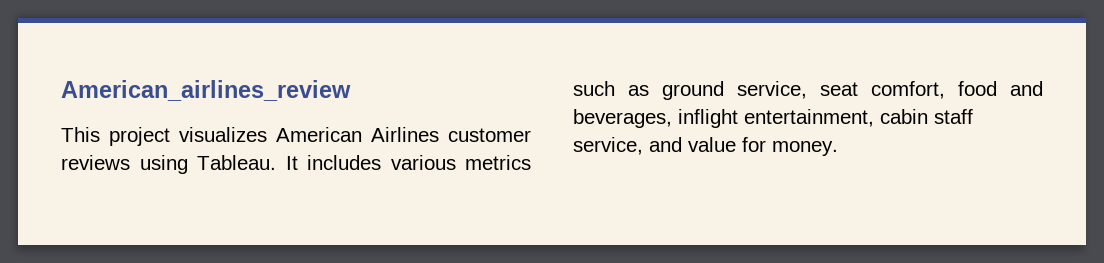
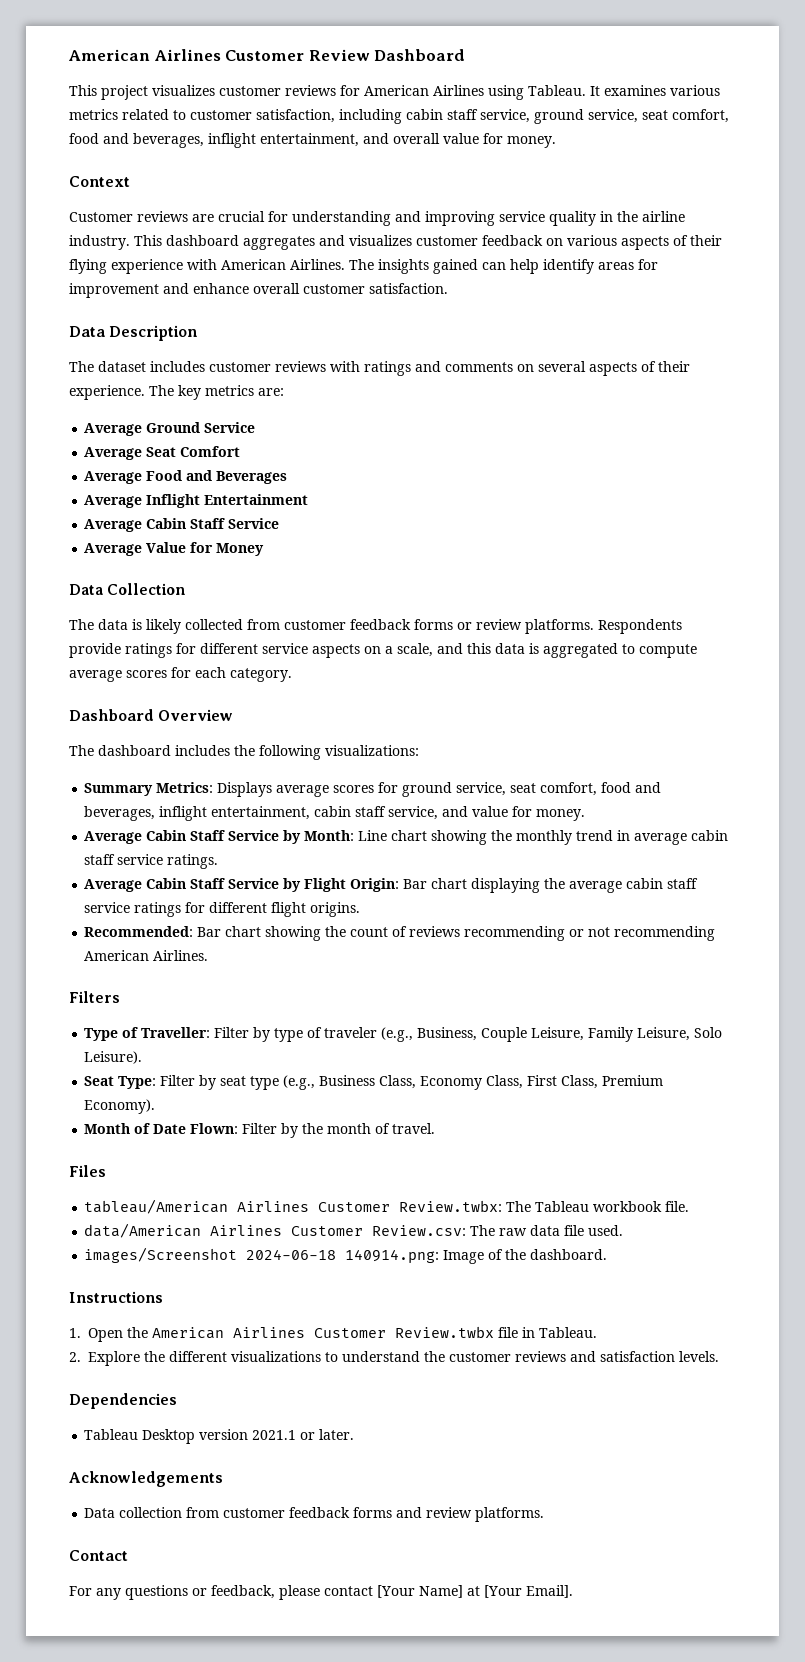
[61,80,351,101] [61,127,531,146] [61,155,130,170] American_airlines_review // This project visualizes American Airlines customer reviews -> [68,49,466,61] [69,85,484,100] American Airlines Customer Review Dashboard // This project visualizes customer reviews for American Airlines
[307,155,381,170] includes -> [604,85,666,96] examines
[573,81,649,96] such as -> [122,109,729,124] [69,133,556,148] [69,176,130,187] [69,211,685,226] [69,235,722,250] [69,259,658,274] [69,283,448,298] [69,325,199,341] [69,361,690,376] [69,385,284,400] [84,422,256,436] [84,446,241,460] [84,470,288,484] [84,494,309,508] [84,518,280,532] [84,542,265,556] [69,583,186,595] [69,619,682,634] [69,643,697,658] [69,667,292,682] [69,709,234,721] [69,745,419,760] [84,782,399,797] related to customer satisfaction, including cabin staff service, ground service, seat comfort, food and beverages, inflight entertainment, and overall value for money. // Context // Customer reviews are crucial for understanding and improving service quality in the airline industry. This dashboard aggregates and visualizes customer feedback on various aspects of their flying experience with American Airlines. The insights gained can help identify areas for improvement and enhance overall customer satisfaction. // Data Description // The dataset includes customer reviews with ratings and comments on several aspects of their experience. The key metrics are: // Average Ground Service // Average Seat Comfort // Average Food and Beverages // Average Inflight Entertainment // Average Cabin Staff Service // Average Value for Money // Data Collection // The data is likely collected from customer feedback forms or review platforms. Respondents provide ratings for different service aspects on a scale, and this data is aggregated to compute average scores for each category. // Dashboard Overview // The dashboard includes the following visualizations: // Summary Metrics: Displays average scores for
(838, 148) none -> [84,830,729,845] [84,854,219,869] [84,878,699,893] [84,902,361,917] [84,926,716,941] [84,950,209,961] [69,991,120,1003] [84,1027,723,1042] [84,1051,143,1064] [84,1075,664,1090] [84,1099,156,1114] [84,1123,436,1138] [69,1165,106,1177] [84,1199,690,1214] [84,1223,624,1238] [84,1247,608,1264] [69,1291,163,1303] [69,1326,597,1342] [69,1351,719,1366] [69,1393,177,1409] [84,1429,355,1444] [69,1471,223,1487] [84,1507,545,1522] [69,1550,128,1561] [69,1585,573,1600] // Average Cabin Staff Service by Month: Line chart showing the monthly trend in average cabin staff service ratings. // Average Cabin Staff Service by Flight Origin: Bar chart displaying the average cabin staff service ratings for different flight origins. // Recommended: Bar chart showing the count of reviews recommending or not recommending American Airlines. // Filters // Type of Traveller: Filter by type of traveler (e.g., Business, Couple Leisure, Family Leisure, Solo Leisure). // Seat Type: Filter by seat type (e.g., Business Class, Economy Class, First Class, Premium Economy). // Month of Date Flown: Filter by the month of travel. // Files // tableau/American Airlines Customer Review.twbx: The Tableau workbook file. // data/American Airlines Customer Review.csv: The raw data file used. // images/Screenshot 2024-06-18 140914.png: Image of the dashboard. // Instructions // 1. Open the American Airlines Customer Review.twbx file in Tableau. // 2. Explore the different visualizations to understand the customer reviews and satisfaction levels. // Dependencies // Tableau Desktop version 2021.1 or later. // Acknowledgements // Data collection from customer feedback forms and review platforms. // Contact // For any questions or feedback, please contact [Your Name] at [Your Email].

